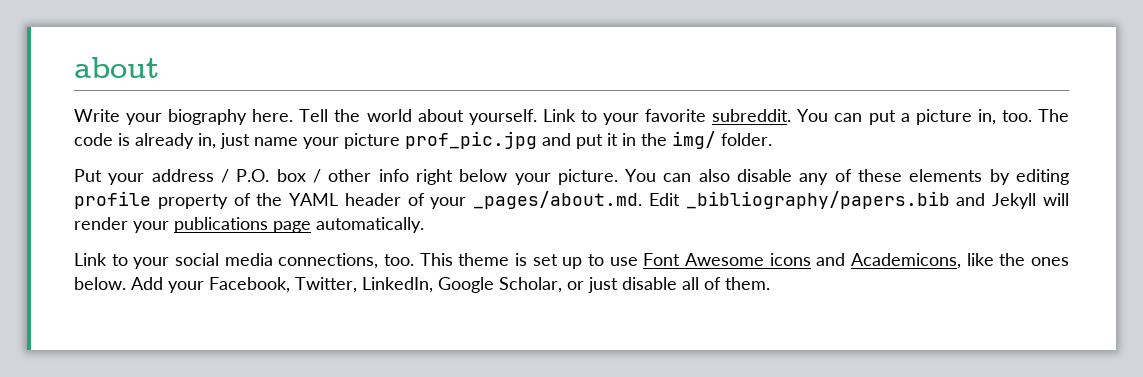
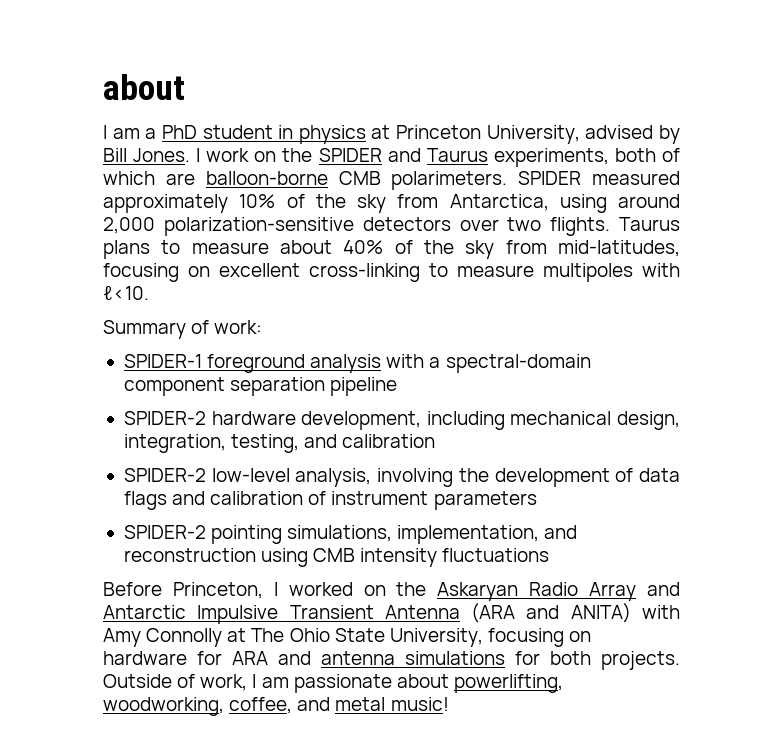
[74,109,1069,125] [74,131,772,149] [74,169,1070,185] [74,191,1069,209] [74,217,424,233] [74,253,1069,269] [74,277,770,293] Write your biography here. Tell the world about yourself. Link to your favorite subreddit. You can put a picture in, too. The code is already in, just name your picture prof_pic.jpg and put it in the img/ folder. // Put your address / P.O. box / other info right below your picture. You can also disable any of these elements by editing profile property of the YAML header of your _pages/about.md. Edit _bibliography/papers.bib and Jekyll will render your publications page automatically. // Link to your social media connections, too. This theme is set up to use Font Awesome icons and Academicons, like the ones below. Add your Facebook, Twitter, LinkedIn, Google Scholar, or just disable all of them. -> [103,125,680,144] [103,148,681,167] [103,171,680,190] [103,194,680,213] [103,217,680,236] [103,240,680,259] [103,263,680,282] [103,286,149,300] [103,320,263,339] [123,354,591,373] [123,377,398,396] [123,411,680,430] [123,434,436,453] [123,468,681,487] [123,491,537,510] [123,525,578,544] [123,548,550,567] [103,582,681,601] [103,603,680,624] [103,628,592,647] [103,651,680,670] [103,674,563,693] [103,697,449,716] I am a PhD student in physics at Princeton University, advised by Bill Jones. I work on the SPIDER and Taurus experiments, both of which are balloon-borne CMB polarimeters. SPIDER measured approximately 10% of the sky from Antarctica, using around 2,000 polarization-sensitive detectors over two flights. Taurus plans to measure about 40% of the sky from mid-latitudes, focusing on excellent cross-linking to measure multipoles with ℓ<10. // Summary of work: // SPIDER-1 foreground analysis with a spectral-domain component separation pipeline // SPIDER-2 hardware development, including mechanical design, integration, testing, and calibration // SPIDER-2 low-level analysis, involving the development of data flags and calibration of instrument parameters // SPIDER-2 pointing simulations, implementation, and reconstruction using CMB intensity fluctuations // Before Princeton, I worked on the Askaryan Radio Array and Antarctic Impulsive Transient Antenna (ARA and ANITA) with Amy Connolly at The Ohio State University, focusing on hardware for ARA and antenna simulations for both projects. Outside of work, I am passionate about powerlifting, woodworking, coffee, and metal music!

